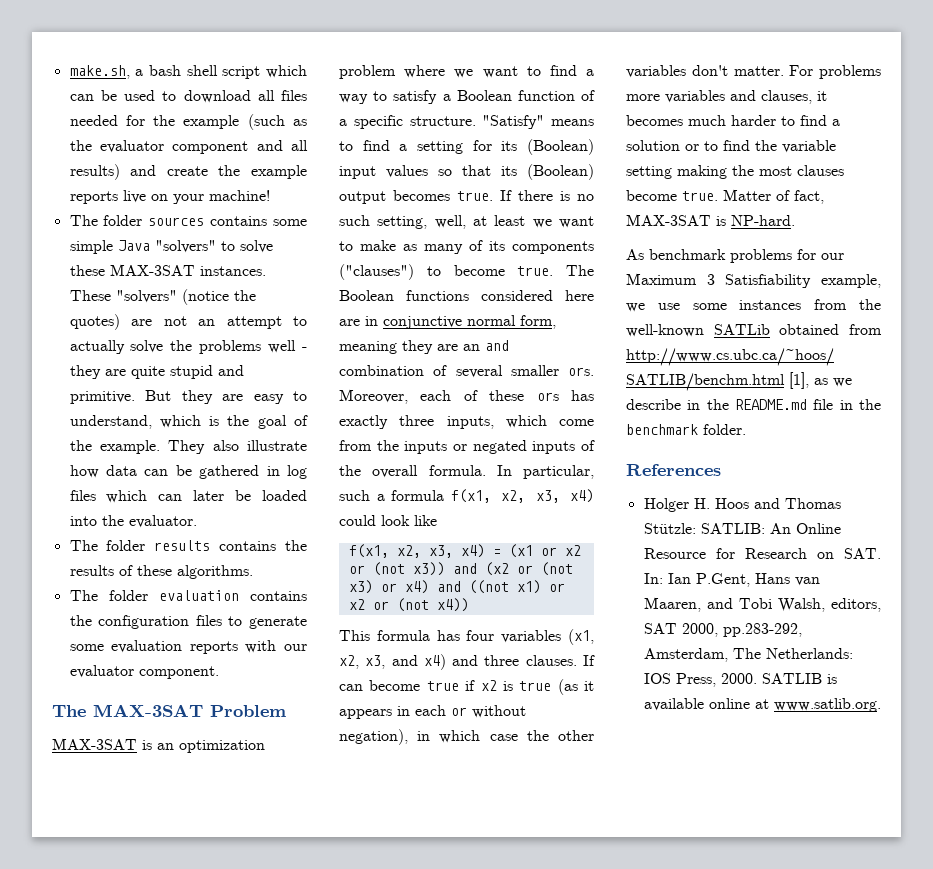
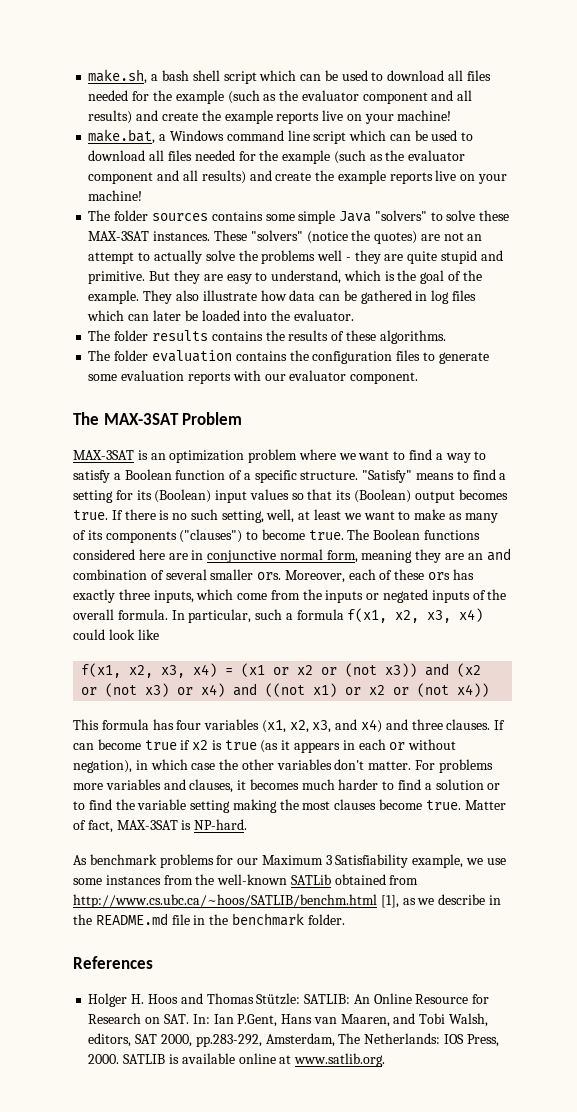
(270, 195) none -> [88,129,474,144] [88,150,466,164] [88,170,507,184] [88,190,143,201] // make.bat, a Windows command line script which can be used to download all files needed for the example (such as the evaluator component and all results) and create the example reports live on your machine!

